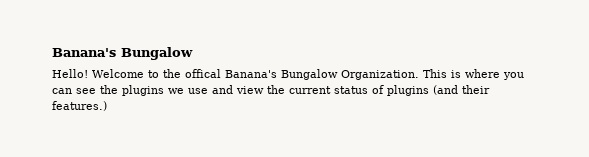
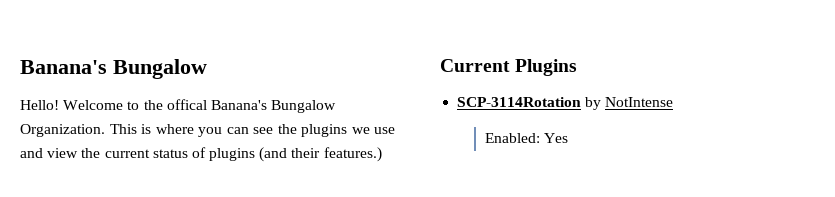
(107, 106) none -> [440,59,578,76] [457,97,674,110] [484,133,569,143] // Current Plugins // SCP-3114Rotation by NotIntense // Enabled: Yes

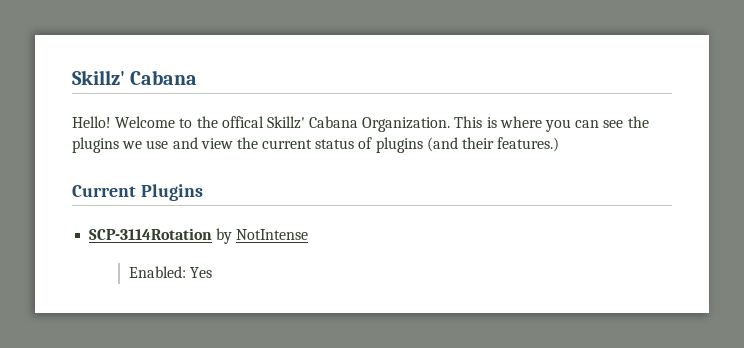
[20,59,207,79] Banana's Bungalow -> [72,70,198,85] Skillz' Cabana
[210,100,337,113] Banana's Bungalow -> [266,116,359,129] Skillz' Cabana

